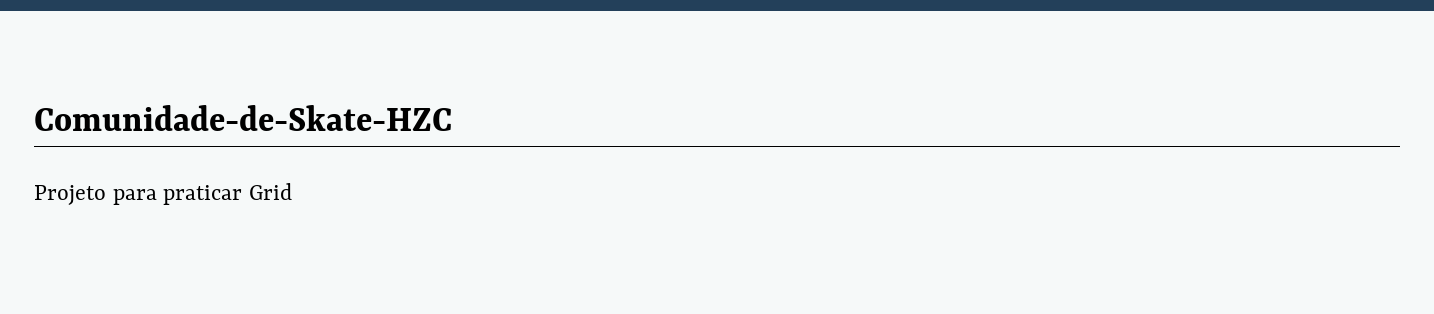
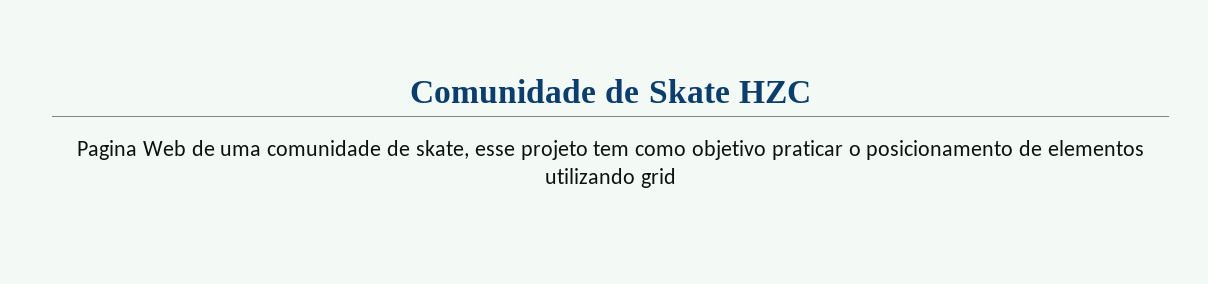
[34,105,452,131] [34,183,292,205] Comunidade-de-Skate-HZC // Projeto para praticar Grid -> [410,79,811,103] [77,140,1144,160] [545,168,676,188] Comunidade de Skate HZC // Pagina Web de uma comunidade de skate, esse projeto tem como objetivo praticar o posicionamento de elementos utilizando grid

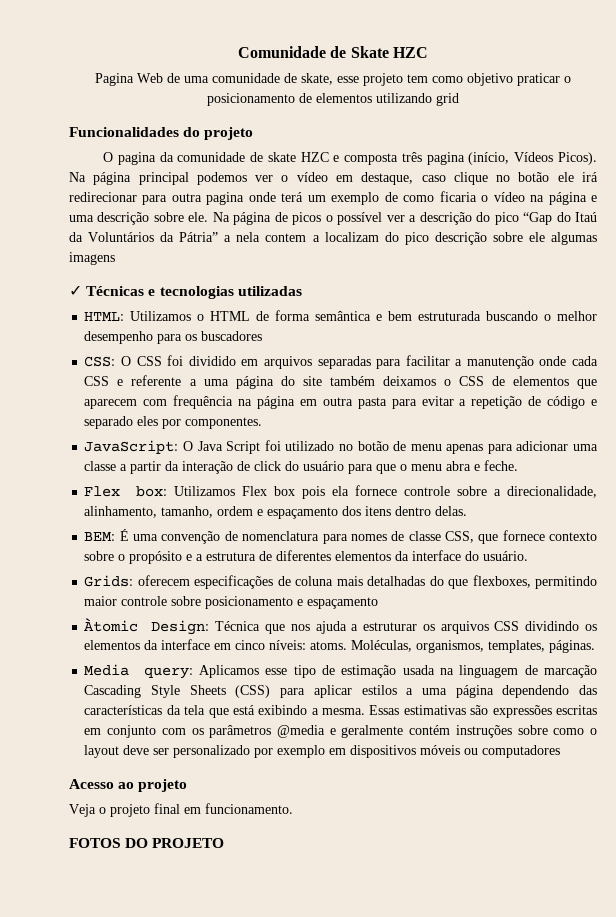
(676, 178) none -> [69,127,254,140] [103,152,597,165] [69,172,598,185] [69,191,597,205] [69,212,598,225] [69,232,597,245] [69,252,115,265] [69,285,302,299] [84,310,598,321] [84,331,263,344] [84,355,599,369] [84,375,597,389] [84,395,597,409] [84,416,263,429] [84,440,599,454] [84,460,519,474] [84,485,597,499] [84,506,468,519] [84,529,598,544] [84,550,529,564] [84,575,597,589] [84,596,379,609] [84,618,597,635] [84,639,596,653] [84,664,598,679] [84,685,597,698] [84,705,597,718] [84,725,598,738] [84,745,561,758] [69,779,188,792] [69,803,293,817] [69,838,225,848] // Funcionalidades do projeto // O pagina da comunidade de skate HZC e composta três pagina (início, Vídeos Picos). Na página principal podemos ver o vídeo em destaque, caso clique no botão ele irá redirecionar para outra pagina onde terá um exemplo de como ficaria o vídeo na página e uma descrição sobre ele. Na página de picos o possível ver a descrição do pico “Gap do Itaú da Voluntários da Pátria” a nela contem a localizam do pico descrição sobre ele algumas imagens // ✓ Técnicas e tecnologias utilizadas // HTML: Utilizamos o HTML de forma semântica e bem estruturada buscando o melhor desempenho para os buscadores // CSS: O CSS foi dividido em arquivos separadas para facilitar a manutenção onde cada CSS e referente a uma página do site também deixamos o CSS de elementos que aparecem com frequência na página em outra pasta para evitar a repetição de código e separado eles por componentes. // JavaScript: O Java Script foi utilizado no botão de menu apenas para adicionar uma classe a partir da interação de click do usuário para que o menu abra e feche. // Flex box: Utilizamos Flex box pois ela fornece controle sobre a direcionalidade, alinhamento, tamanho, ordem e espaçamento dos itens dentro delas. // BEM: É uma convenção de nomenclatura para nomes de classe CSS, que fornece contexto sobre o propósito e a estrutura de diferentes elementos da interface do usuário. // Grids: oferecem especificações de coluna mais detalhadas do que flexboxes, permitindo maior controle sobre posicionamento e espaçamento // Àtomic Design: Técnica que nos ajuda a estruturar os arquivos CSS dividindo os elementos da interface em cinco níveis: atoms. Moléculas, organismos, templates, páginas. // Media query: Aplicamos esse tipo de estimação usada na linguagem de marcação Cascading Style Sheets (CSS) para aplicar estilos a uma página dependendo das características da tela que está exibindo a mesma. Essas estimativas são expressões escritas em conjunto com os parâmetros @media e geralmente contém instruções sobre como o layout deve ser personalizado por exemplo em dispositivos móveis ou computadores // Acesso ao projeto // Veja o projeto final em funcionamento. // FOTOS DO PROJETO

